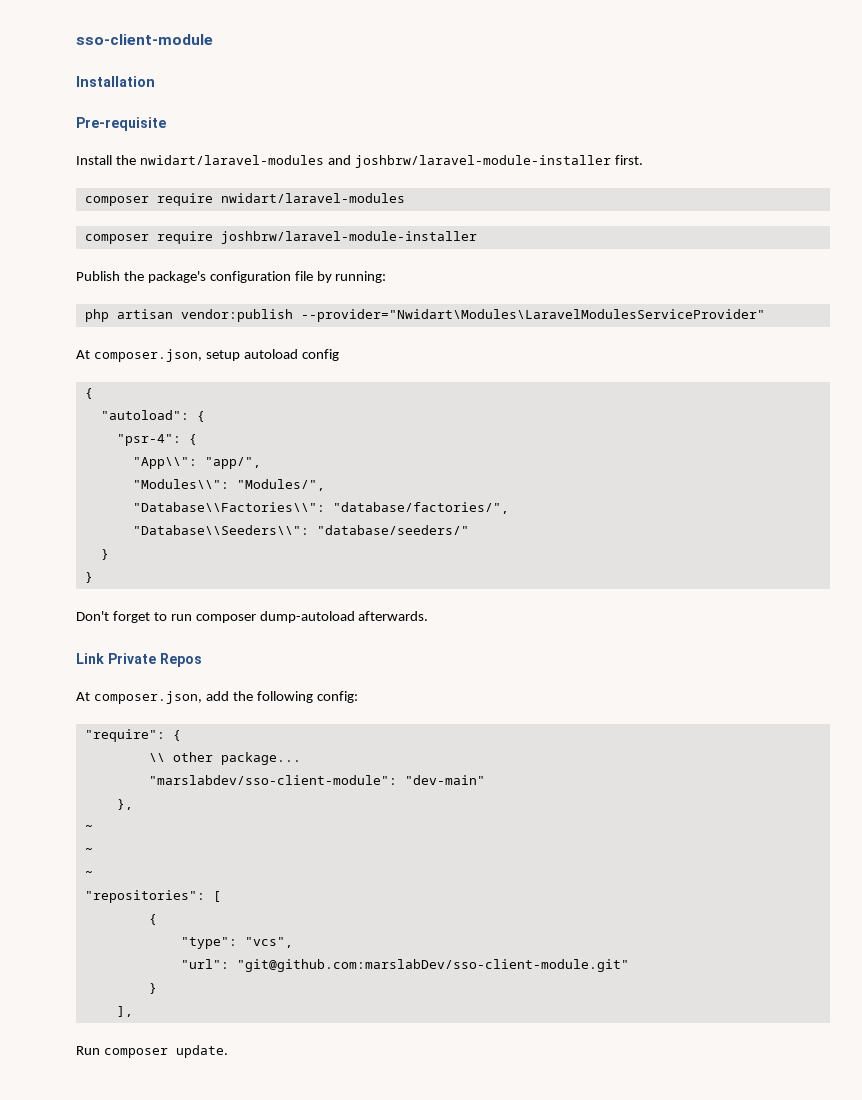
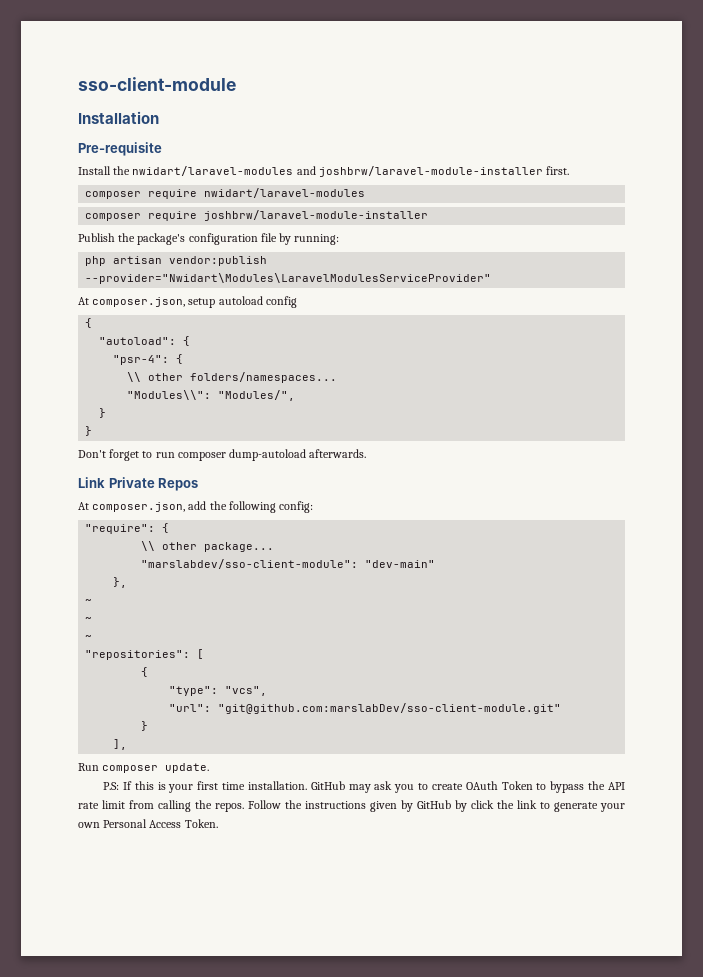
[132,457,261,469] "App\\": "app/", -> [127,372,338,383] \\ other folders/namespaces...
[132,502,509,514] [132,525,469,535] // "Database\\Factories\\": "database/factories/", // "Database\\Seeders\\": "database/seeders/" -> (296, 395) none
(228, 1051) none -> [103,781,625,793] [78,800,625,812] [78,819,218,828] // P.S: If this is your first time installation. GitHub may ask you to create OAuth Token to bypass the API rate limit from calling the repos. Follow the instructions given by GitHub by click the link to generate your own Personal Access Token.

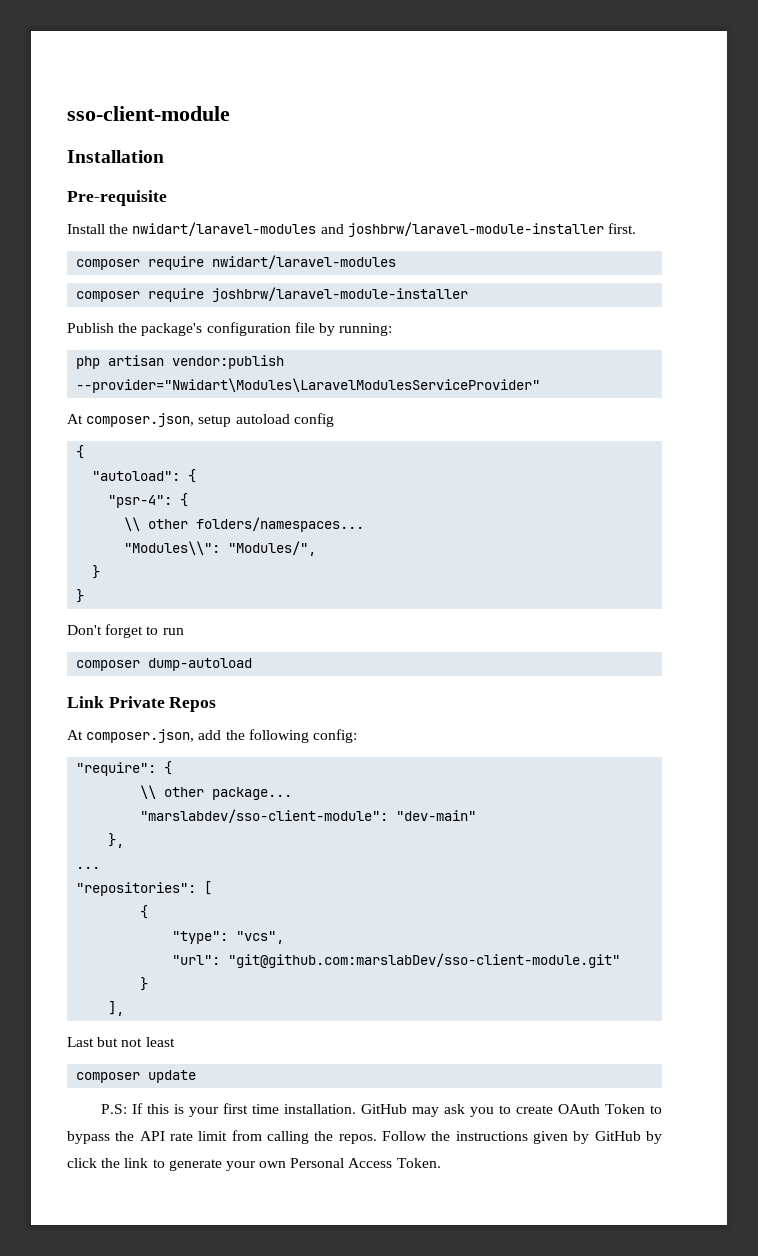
(175, 455) none -> (184, 631) //
[309,449,367,458] afterwards. -> (253, 664) none
[85,599,93,604] [85,617,93,622] [85,635,93,640] ~ // ~ // ~ -> [76,866,101,869] ...
[78,763,210,773] Run composer update. -> [67,1037,175,1047] [76,1070,197,1083] Last but not least // composer update

